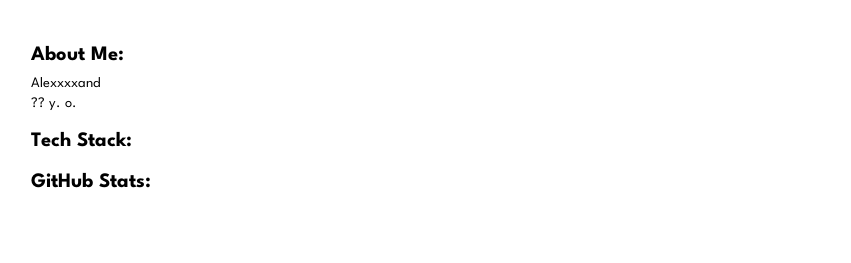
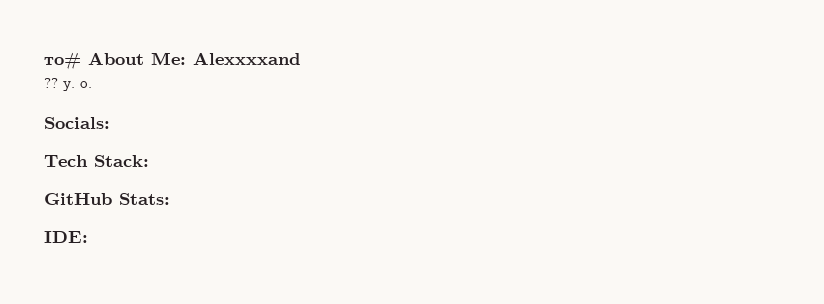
(30, 53) none -> [44,52,81,70] то#
(124, 53) // -> (186, 58) none
(77, 104) none -> [44,117,110,129] // Socials:
(151, 180) none -> [44,231,88,243] // IDE:

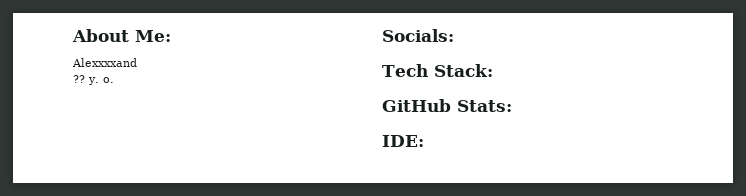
[44,52,81,70] то# -> (72, 35) none
(186, 58) none -> (171, 36) //

